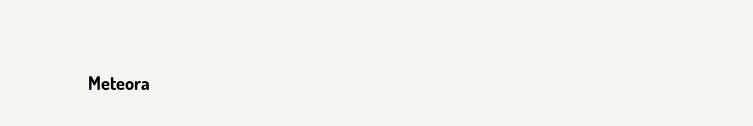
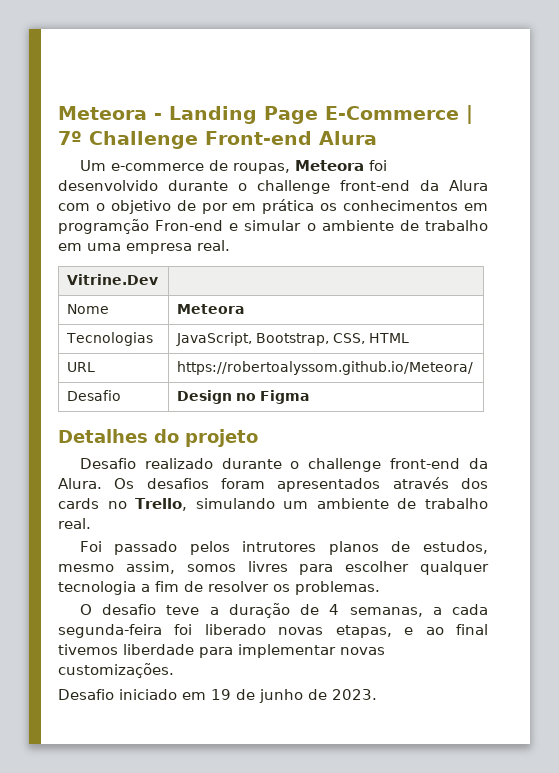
[88,76,150,90] Meteora -> [58,105,473,124] [58,131,377,149] [79,160,387,174] [58,180,488,194] [58,199,489,214] [58,219,488,234] [58,240,230,254] [67,274,159,285] [67,304,110,314] [177,304,245,314] [66,332,154,346] [176,332,410,346] [67,362,96,372] [177,361,474,375] [67,390,122,401] [177,390,310,404] [58,429,258,447] [79,458,489,472] [58,477,488,492] [58,498,489,511] [58,518,91,529] [79,541,489,555] [58,561,489,575] [58,581,380,595] [79,603,489,618] [58,624,489,638] [58,644,385,658] [58,663,174,678] [58,689,377,703] Meteora - Landing Page E-Commerce | 7º Challenge Front-end Alura // Um e-commerce de roupas, Meteora foi desenvolvido durante o challenge front-end da Alura com o objetivo de por em prática os conhecimentos em programção Fron-end e simular o ambiente de trabalho em uma empresa real. // Vitrine.Dev | // Nome | Meteora // Tecnologias | JavaScript, Bootstrap, CSS, HTML // URL | https://robertoalyssom.github.io/Meteora/ // Desafio | Design no Figma // Detalhes do projeto // Desafio realizado durante o challenge front-end da Alura. Os desafios foram apresentados através dos cards no Trello, simulando um ambiente de trabalho real. // Foi passado pelos intrutores planos de estudos, mesmo assim, somos livres para escolher qualquer tecnologia a fim de resolver os problemas. // O desafio teve a duração de 4 semanas, a cada segunda-feira foi liberado novas etapas, e ao final tivemos liberdade para implementar novas customizações. // Desafio iniciado em 19 de junho de 2023.

